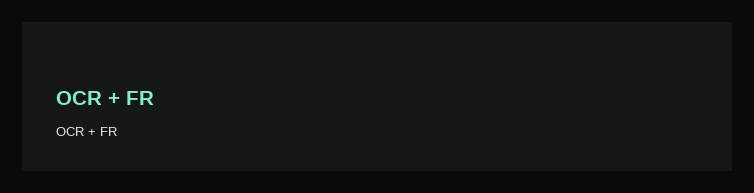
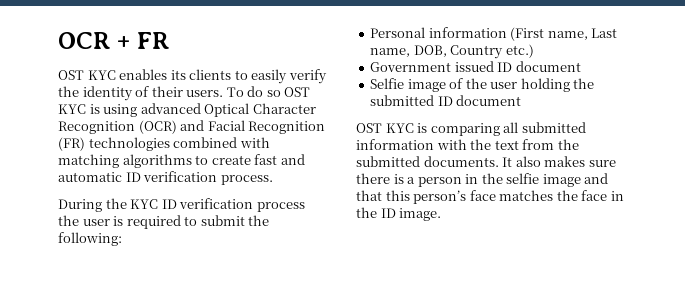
[56,127,117,136] OCR + FR -> [58,69,327,84] [58,86,311,101] [58,103,316,117] [58,120,326,134] [58,137,270,151] [58,154,305,168] [58,171,273,185] [58,198,305,212] [58,215,270,229] [58,232,122,246] [370,27,618,41] [370,44,534,59] [370,61,581,72] [370,78,595,92] [370,95,522,106] [356,122,586,136] [356,139,579,150] [356,156,616,167] [356,173,609,187] [356,190,624,204] [356,207,442,221] OST KYC enables its clients to easily verify the identity of their users. To do so OST KYC is using advanced Optical Character Recognition (OCR) and Facial Recognition (FR) technologies combined with matching algorithms to create fast and automatic ID verification process. // During the KYC ID verification process the user is required to submit the following: // Personal information (First name, Last name, DOB, Country etc.) // Government issued ID document // Selfie image of the user holding the submitted ID document // OST KYC is comparing all submitted information with the text from the submitted documents. It also makes sure there is a person in the selfie image and that this person’s face matches the face in the ID image.

